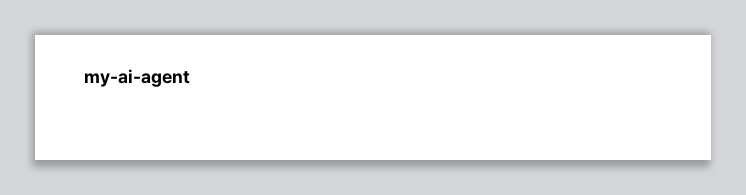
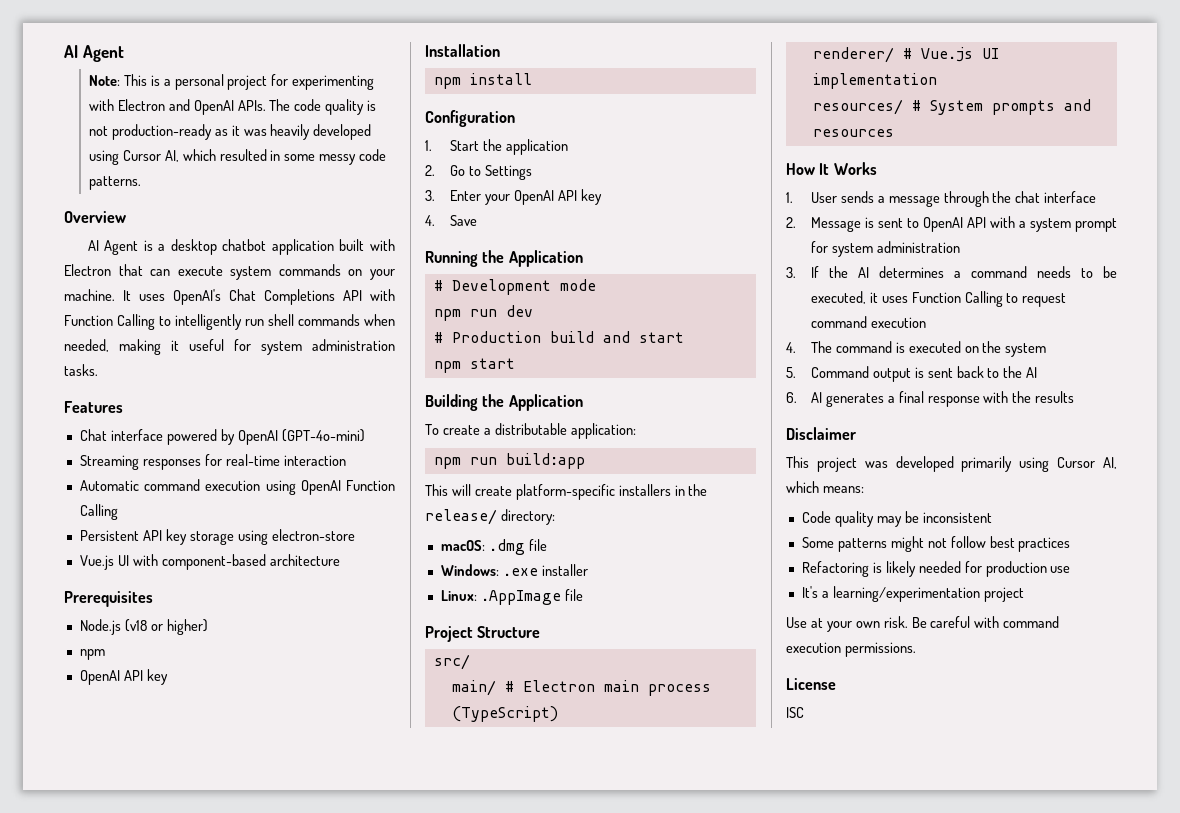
[84,69,190,87] my-ai-agent -> [64,45,124,62] [88,74,375,90] [88,99,377,115] [88,124,372,140] [88,149,387,165] [88,176,141,190] [64,211,126,223] [87,239,395,255] [64,264,395,280] [64,289,395,305] [64,314,395,330] [64,339,395,355] [64,364,98,376] [64,401,123,413] [79,429,365,445] [79,454,346,470] [79,479,396,495] [79,504,118,520] [79,529,355,545] [79,554,340,570] [64,591,153,607] [79,619,208,635] [79,649,105,660] [79,669,168,685] [425,44,500,57] [433,73,532,89] [425,110,515,127] [425,139,568,155] [425,165,532,180] [425,189,602,205] [425,215,477,226] [425,250,583,267] [433,279,596,295] [433,305,533,321] [433,331,684,343] [433,358,515,373] [425,394,583,411] [425,423,636,439] [433,453,585,469] [425,484,708,500] [425,509,555,525] [440,539,547,555] [440,564,588,576] [440,589,583,605] [425,626,541,642] [433,654,470,670] [451,680,711,696] [451,706,558,722] [812,47,999,63] [812,73,937,89] [812,99,1091,115] [812,129,894,137] [786,162,877,175] [786,191,1097,207] [786,216,1117,232] [810,241,960,257] [786,266,1117,278] [810,291,1067,307] [810,316,926,328] [786,341,1047,357] [786,366,1038,382] [786,391,1075,407] [786,427,856,440] [786,456,1117,472] [786,481,864,493] [801,511,992,527] [801,536,1071,552] [801,561,1071,577] [801,586,1024,602] [786,616,1060,632] [786,642,916,657] [786,678,836,690] [786,707,804,718] AI Agent // Note: This is a personal project for experimenting with Electron and OpenAI APIs. The code quality is not production-ready as it was heavily developed using Cursor AI, which resulted in some messy code patterns. // Overview // AI Agent is a desktop chatbot application built with Electron that can execute system commands on your machine. It uses OpenAI's Chat Completions API with Function Calling to intelligently run shell commands when needed, making it useful for system administration tasks. // Features // Chat interface powered by OpenAI (GPT-4o-mini) // Streaming responses for real-time interaction // Automatic command execution using OpenAI Function Calling // Persistent API key storage using electron-store // Vue.js UI with component-based architecture // Prerequisites // Node.js (v18 or higher) // npm // OpenAI API key // Installation // npm install // Configuration // 1. Start the application // 2. Go to Settings // 3. Enter your OpenAI API key // 4. Save // Running the Application // # Development mode // npm run dev // # Production build and start // npm start // Building the Application // To create a distributable application: // npm run build:app // This will create platform-specific installers in the release/ directory: // macOS: .dmg file // Windows: .exe installer // Linux: .AppImage file // Project Structure // src/ // main/ # Electron main process (TypeScript) // renderer/ # Vue.js UI implementation // resources/ # System prompts and resources // How It Works // 1. User sends a message through the chat interface // 2. Message is sent to OpenAI API with a system prompt for system administration // 3. If the AI determines a command needs to be executed, it uses Function Calling to request command execution // 4. The command is executed on the system // 5. Command output is sent back to the AI // 6. AI generates a final response with the results // Disclaimer // This project was developed primarily using Cursor AI, which means: // Code quality may be inconsistent // Some patterns might not follow best practices // Refactoring is likely needed for production use // It's a learning/experimentation project // Use at your own risk. Be careful with command execution permissions. // License // ISC

